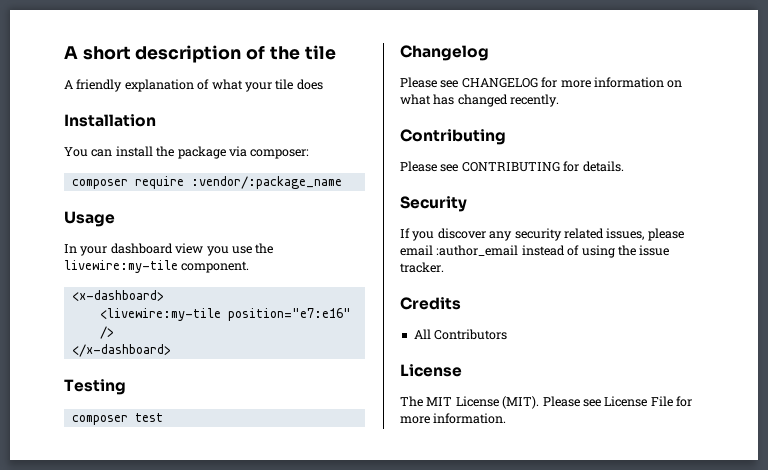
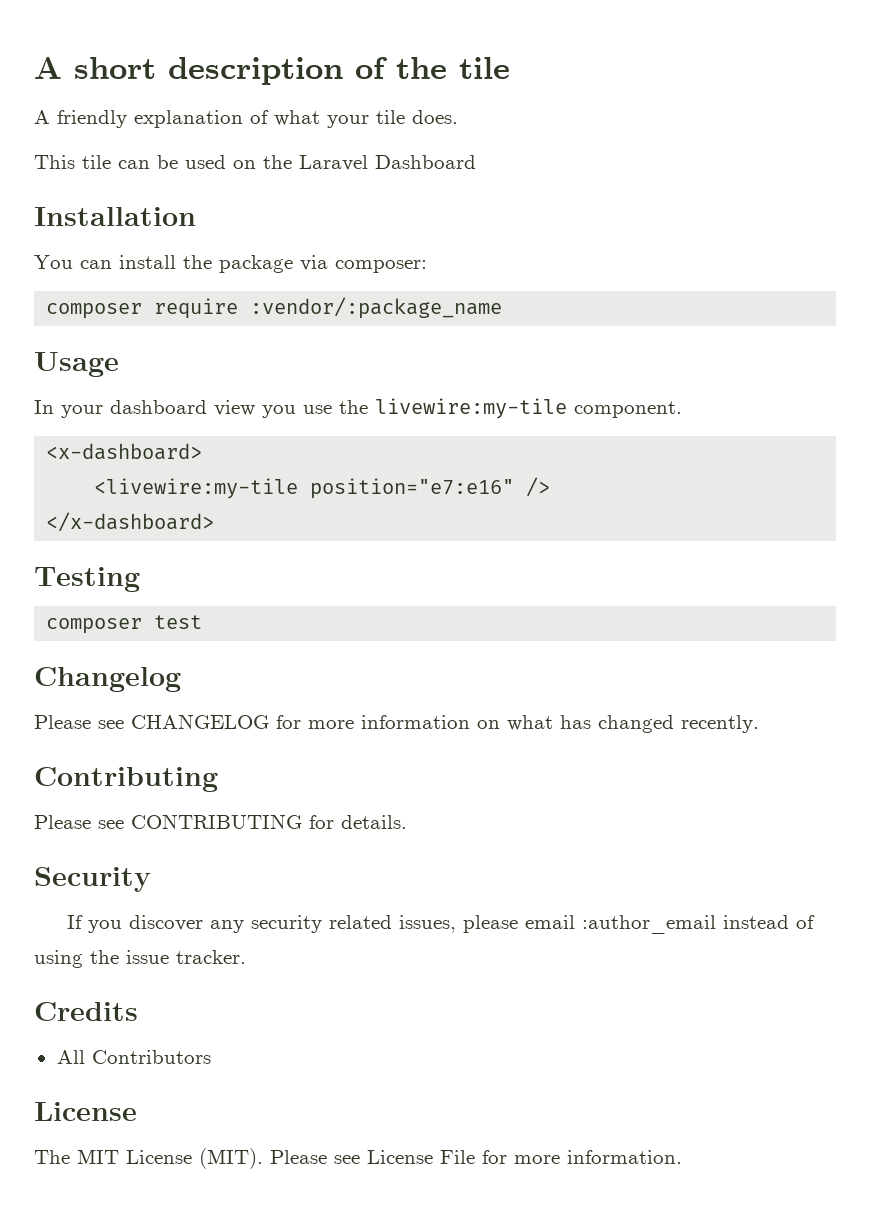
[296,79,323,90] does -> [412,110,458,124] [34,155,476,171] does. // This tile can be used on the Laravel Dashboard

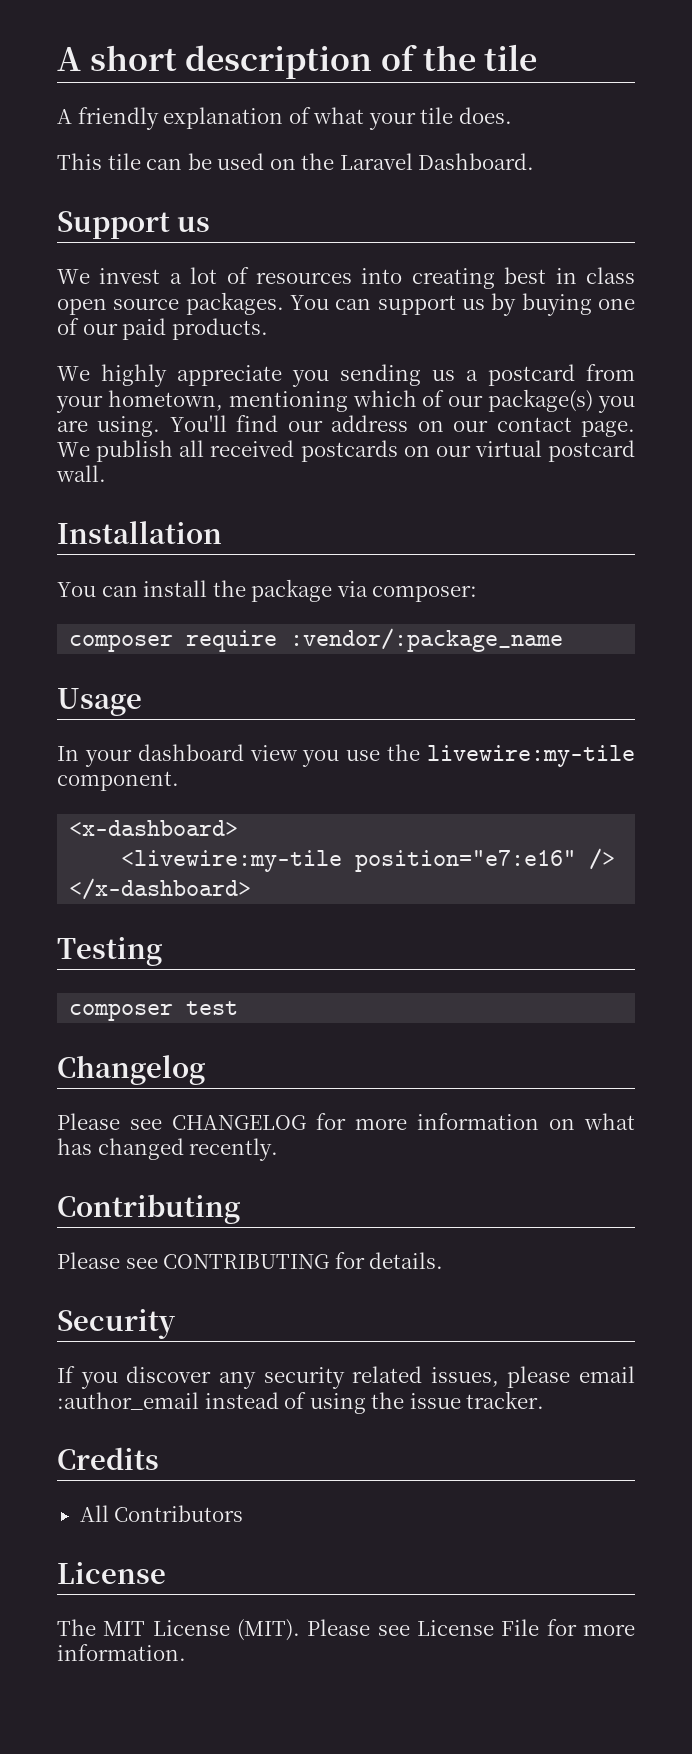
[375,155,476,169] Dashboard -> [418,153,535,170] [57,211,211,239] [57,267,635,289] [57,292,635,316] [57,318,268,340] [57,364,635,387] [56,389,635,413] [57,415,636,437] [57,440,635,462] [56,465,106,482] Dashboard. // Support us // We invest a lot of resources into creating best in class open source packages. You can support us by buying one of our paid products. // We highly appreciate you sending us a postcard from your hometown, mentioning which of our package(s) you are using. You'll find our address on our contact page. We publish all received postcards on our virtual postcard wall.

